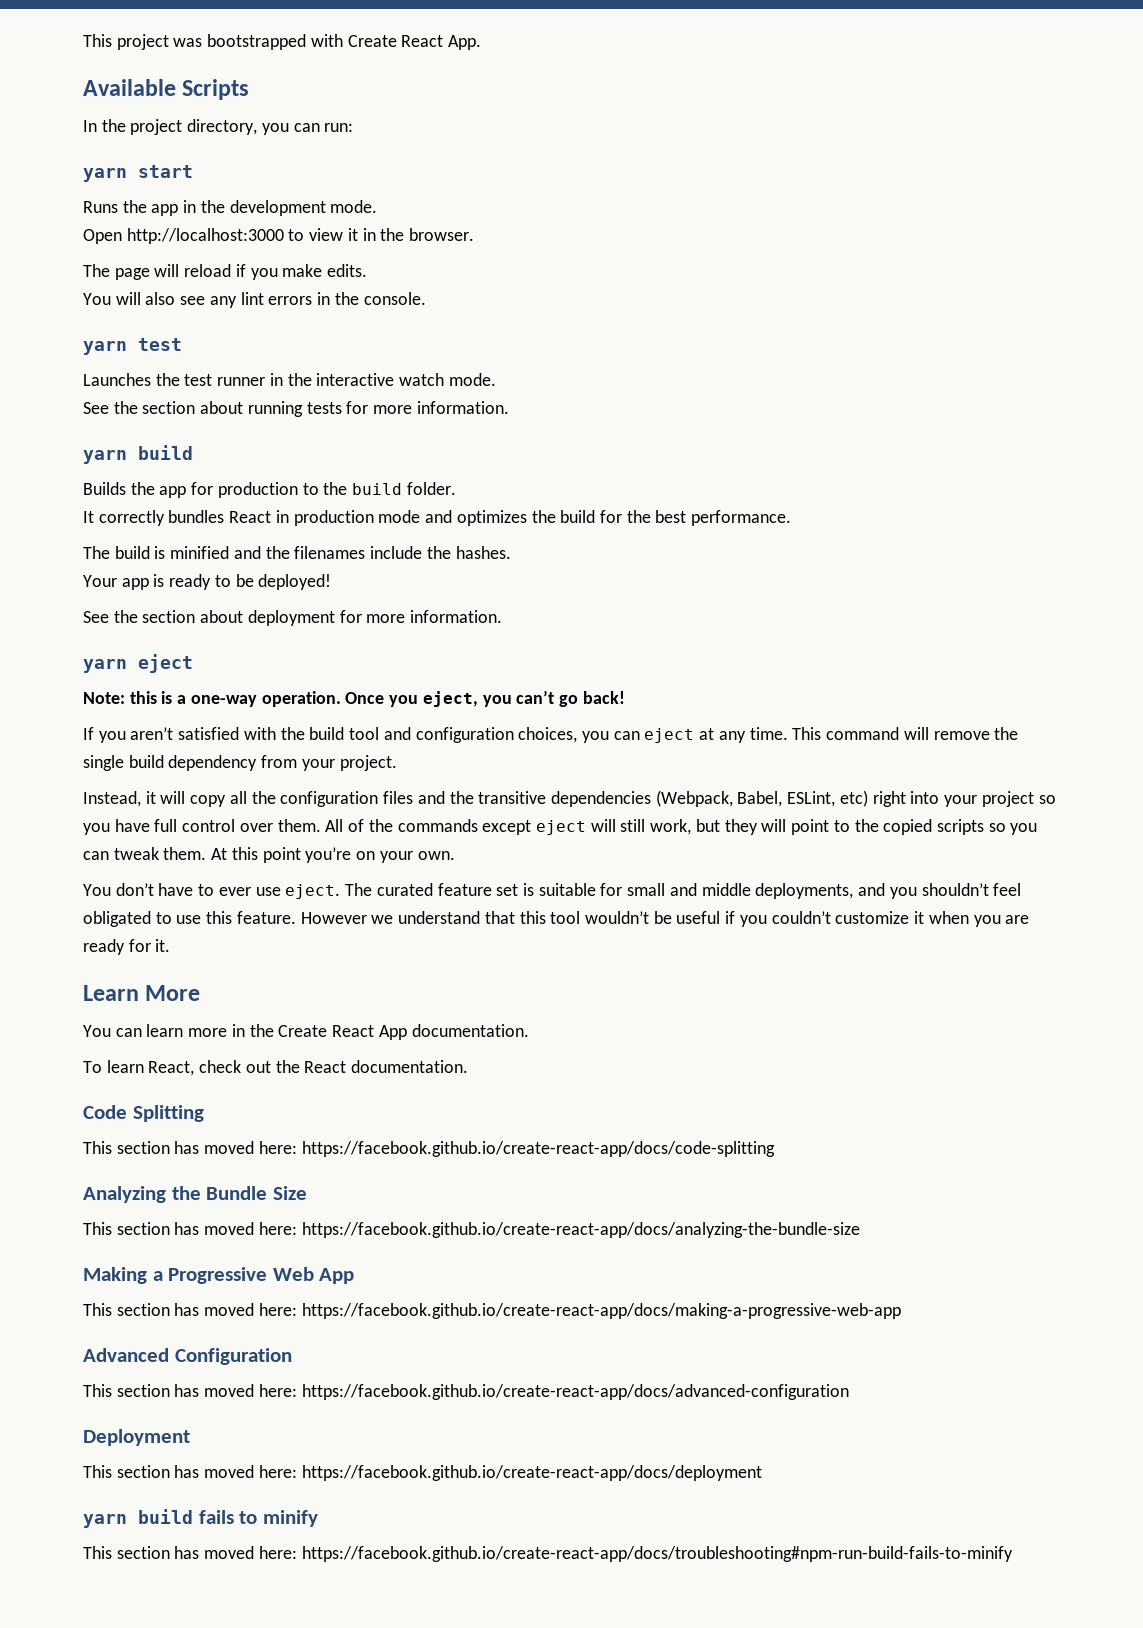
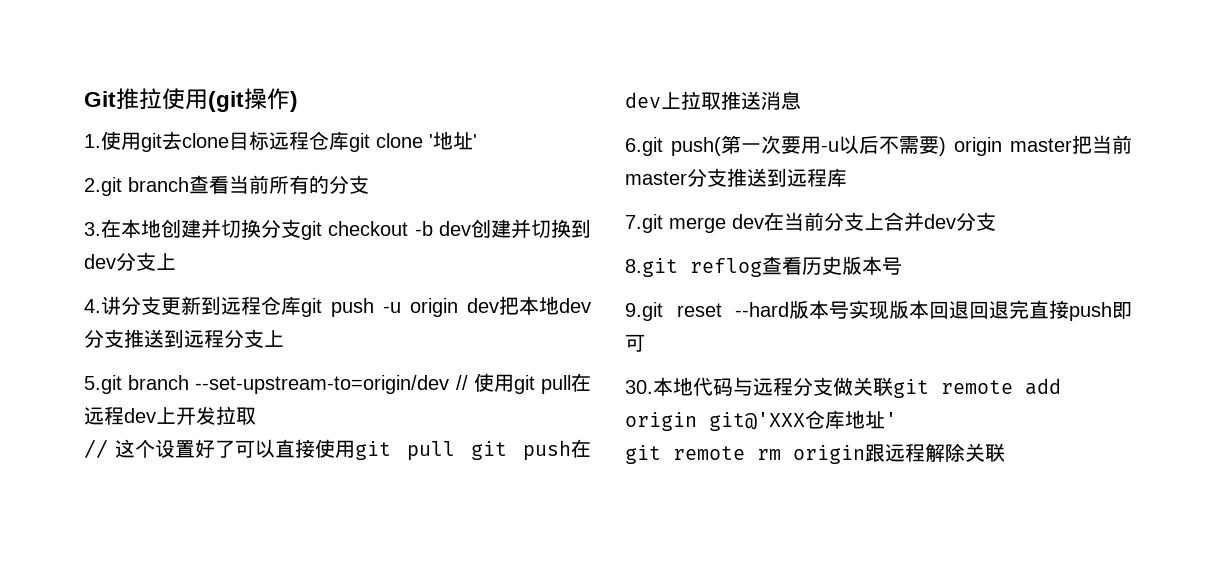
[83,34,482,50] [83,79,250,100] [83,119,354,135] [83,165,193,182] [83,200,378,216] [83,228,475,244] [83,264,368,280] [83,292,426,308] [83,338,182,355] [83,373,496,386] [83,401,509,417] [83,445,193,464] [83,482,456,498] [83,510,792,526] [83,546,511,559] [83,574,332,590] [83,610,503,626] [83,654,193,673] [83,690,625,707] [83,727,1019,743] [83,755,397,771] [83,790,1056,807] [83,819,1038,835] [83,847,455,863] [83,883,1022,899] [83,911,1030,927] [83,939,171,955] [83,985,201,1001] [83,1024,529,1040] [83,1060,469,1076] [83,1105,204,1122] [83,1141,775,1157] [83,1186,307,1203] [83,1222,860,1238] [83,1267,355,1284] [83,1303,901,1319] [83,1348,292,1365] [83,1384,849,1400] [83,1429,190,1446] [83,1465,762,1481] [83,1509,318,1528] [83,1546,1013,1562] This project was bootstrapped with Create React App. // Available Scripts // In the project directory, you can run: // yarn start // Runs the app in the development mode. // Open http://localhost:3000 to view it in the browser. // The page will reload if you make edits. // You will also see any lint errors in the console. // yarn test // Launches the test runner in the interactive watch mode. // See the section about running tests for more information. // yarn build // Builds the app for production to the build folder. // It correctly bundles React in production mode and optimizes the build for the best performance. // The build is minified and the filenames include the hashes. // Your app is ready to be deployed! // See the section about deployment for more information. // yarn eject // Note: this is a one-way operation. Once you eject, you can’t go back! // If you aren’t satisfied with the build tool and configuration choices, you can eject at any time. This command will remove the single build dependency from your project. // Instead, it will copy all the configuration files and the transitive dependencies (Webpack, Babel, ESLint, etc) right into your project so you have full control over them. All of the commands except eject will still work, but they will point to the copied scripts so you can tweak them. At this point you’re on your own. // You don’t have to ever use eject. The curated feature set is suitable for small and middle deployments, and you shouldn’t feel obligated to use this feature. However we understand that this tool wouldn’t be useful if you couldn’t customize it when you are ready for it. // Learn More // You can learn more in the Create React App documentation. // To learn React, check out the React documentation. // Code Splitting // This section has moved here: https://facebook.github.io/create-react-app/docs/code-splitting // Analyzing the Bundle Size // This section has moved here: https://facebook.github.io/create-react-app/docs/analyzing-the-bundle-size // Making a Progressive Web App // This section has moved here: https://facebook.github.io/create-react-app/docs/making-a-progressive-web-app // Advanced Configuration // This section has moved here: https://facebook.github.io/create-react-app/docs/advanced-configuration // Deployment // This section has moved here: https://facebook.github.io/create-react-app/docs/deployment // yarn build fails to minify // This section has moved here: https://facebook.github.io/create-react-app/docs/troubleshooting#npm-run-build-fails-to-minify -> [84,88,298,112] [84,131,477,152] [84,175,369,196] [84,219,591,240] [84,252,176,271] [84,296,591,317] [84,329,284,348] [84,373,591,394] [84,406,256,425] [84,439,591,461] [625,91,801,110] [625,135,1132,156] [625,168,847,187] [625,212,996,233] [625,256,902,277] [625,300,1132,321] [625,334,645,352] [625,377,1061,398] [625,410,897,431] [625,443,1005,464] Git推拉使用(git操作) // 1.使用git去clone目标远程仓库git clone '地址' // 2.git branch查看当前所有的分支 // 3.在本地创建并切换分支git checkout -b dev创建并切换到dev分支上 // 4.讲分支更新到远程仓库git push -u origin dev把本地dev分支推送到远程分支上 // 5.git branch --set-upstream-to=origin/dev // 使用git pull在远程dev上开发拉取 // // 这个设置好了可以直接使用git pull git push在dev上拉取推送消息 // 6.git push(第一次要用-u以后不需要) origin master把当前master分支推送到远程库 // 7.git merge dev在当前分支上合并dev分支 // 8.git reflog查看历史版本号 // 9.git reset --hard版本号实现版本回退回退完直接push即可 // 30.本地代码与远程分支做关联git remote add origin git@'XXX仓库地址' // git remote rm origin跟远程解除关联

